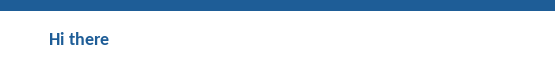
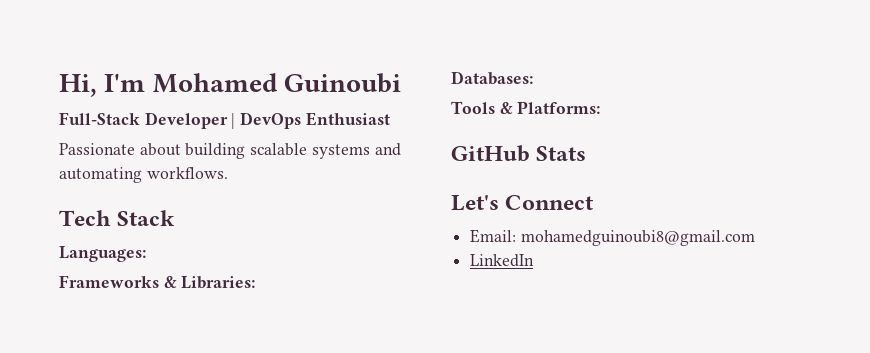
[49,32,109,45] Hi there -> [59,73,402,97] [59,112,390,129] [59,143,401,159] [59,167,228,183] [59,210,176,226] [59,246,146,262] [59,275,256,289] [451,71,533,85] [451,101,601,114] [451,145,587,162] [451,195,595,211] [470,229,755,246] [470,254,535,267] Hi, I'm Mohamed Guinoubi // Full-Stack Developer | DevOps Enthusiast // Passionate about building scalable systems and automating workflows. // Tech Stack // Languages: // Frameworks & Libraries: // Databases: // Tools & Platforms: // GitHub Stats // Let's Connect // Email: mohamedguinoubi8@gmail.com // LinkedIn

